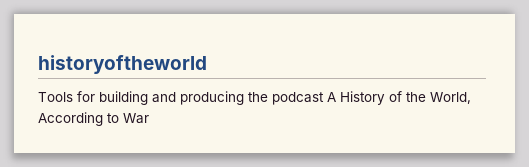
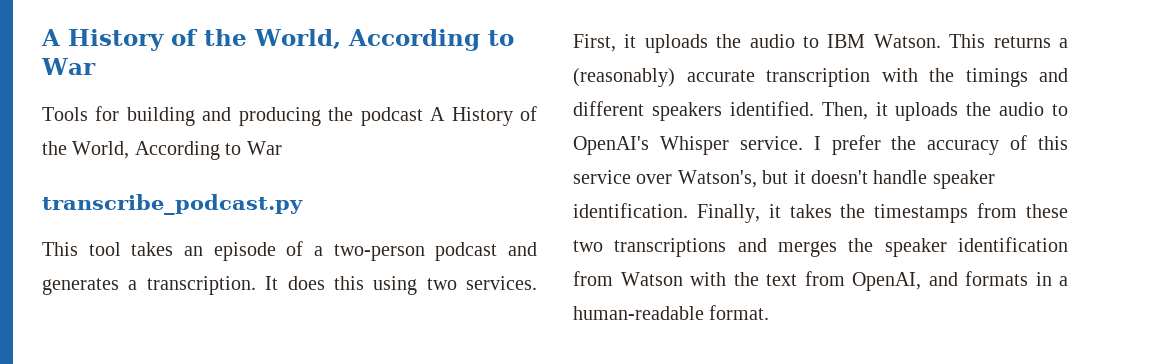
[38,55,207,74] historyoftheworld -> [41,29,514,51] [41,58,96,75] A History of the World, According to War
(149, 118) none -> [42,194,303,215] [42,241,537,261] [42,276,537,295] [573,34,1068,53] [573,68,1068,87] [573,101,1068,121] [573,135,1068,155] [573,170,995,189] [573,203,1068,223] [573,237,1068,257] [573,271,1068,291] [573,305,770,320] // transcribe_podcast.py // This tool takes an episode of a two-person podcast and generates a transcription. It does this using two services. First, it uploads the audio to IBM Watson. This returns a (reasonably) accurate transcription with the timings and different speakers identified. Then, it uploads the audio to OpenAI's Whisper service. I prefer the accuracy of this service over Watson's, but it doesn't handle speaker identification. Finally, it takes the timestamps from these two transcriptions and merges the speaker identification from Watson with the text from OpenAI, and formats in a human-readable format.

